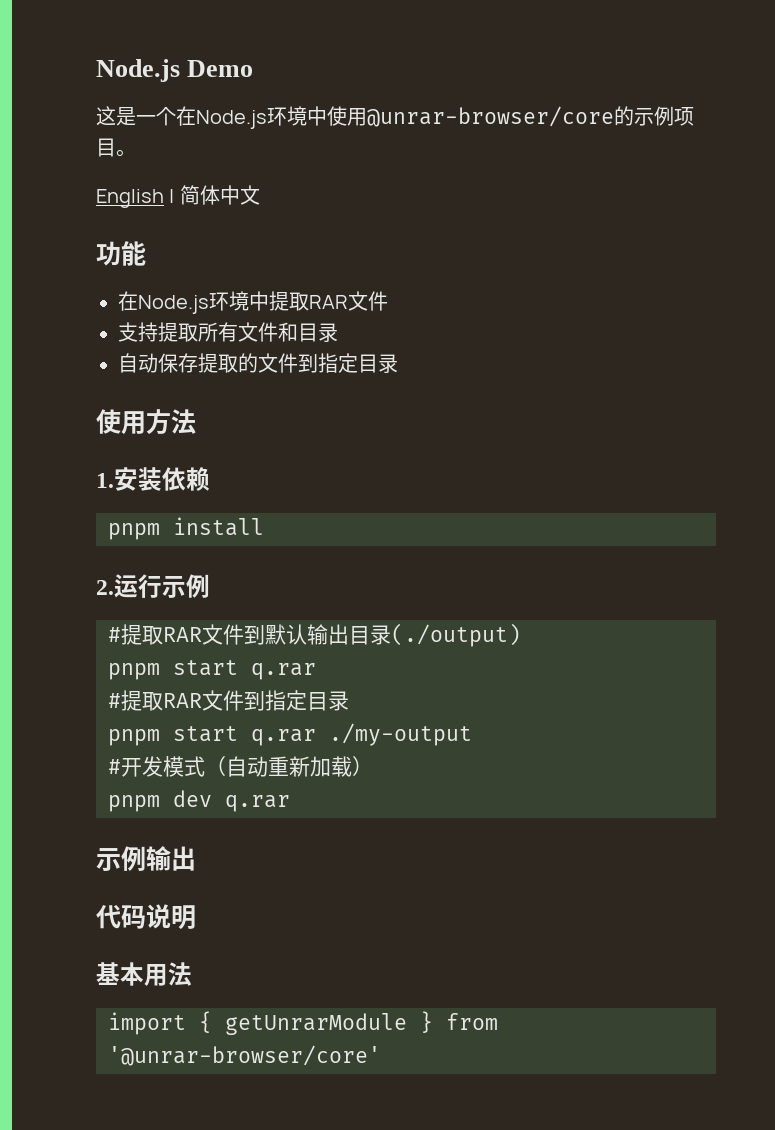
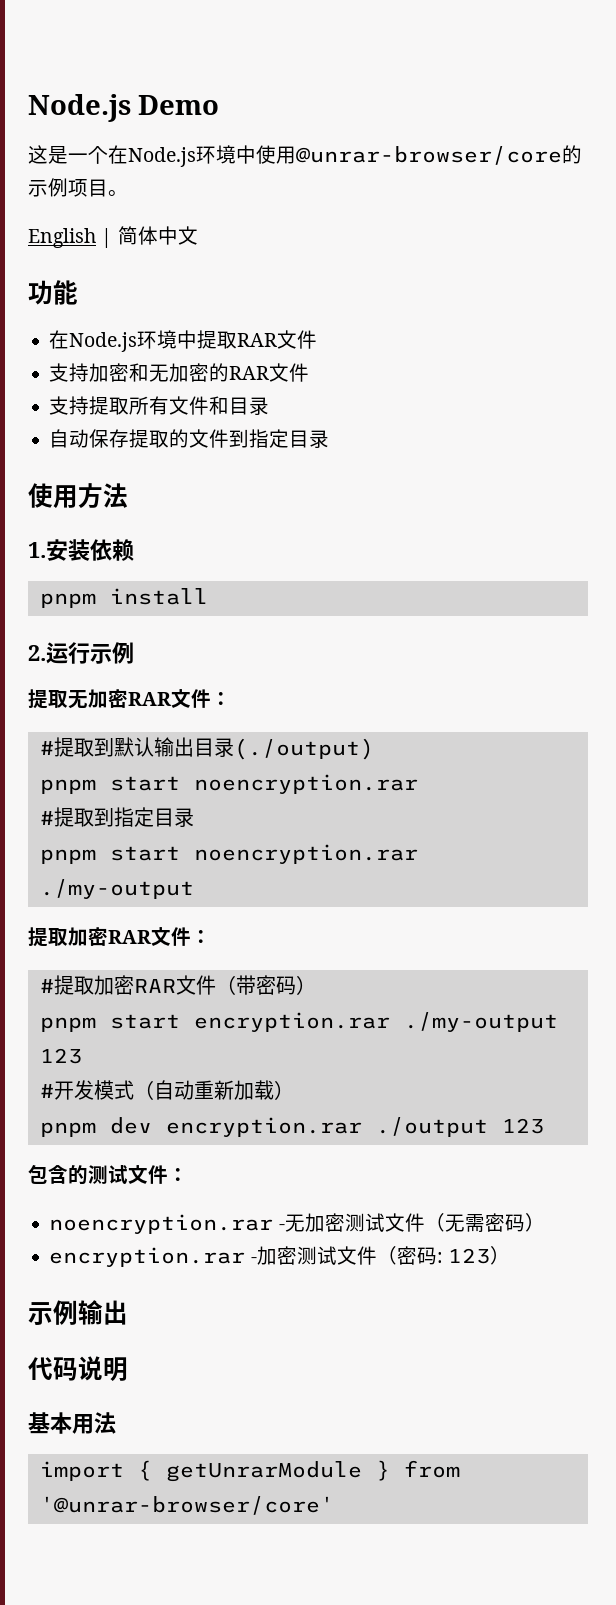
(388, 301) none -> [49,363,310,382] // 支持加密和无加密的RAR文件
[108,624,244,645] // #提取RAR文件 -> [28,689,231,709] [39,737,94,757] // 提取无加密RAR文件： // #提取
[251,663,316,680] [108,690,244,711] q.rar // #提取RAR文件 -> [193,774,418,794] [39,807,94,827] noencryption.rar // #提取
[251,723,472,746] q.rar ./my-output -> [193,844,418,864] [39,879,194,899] [28,927,211,947] [39,975,316,995] [39,1012,558,1032] [39,1048,82,1064] noencryption.rar ./my-output // 提取加密RAR文件： // #提取加密RAR文件（带密码） // pnpm start encryption.rar ./my-output 123
[225,795,290,812] q.rar -> [165,1117,544,1137] [28,1164,188,1185] [49,1213,545,1234] [49,1246,510,1267] encryption.rar ./output 123 // 包含的测试文件： // noencryption.rar -无加密测试文件（无需密码） // encryption.rar -加密测试文件（密码: 123）

